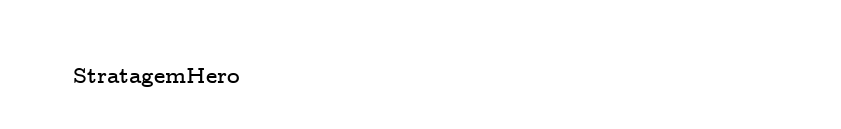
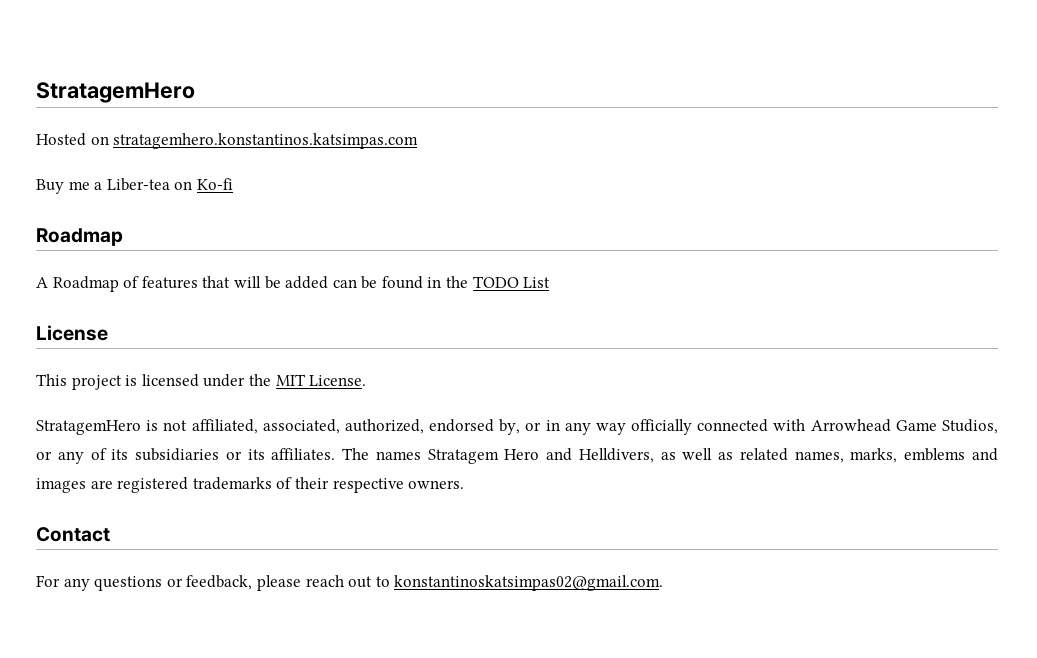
[73,68,240,87] StratagemHero -> [36,82,195,103] [36,133,419,149] [36,178,233,194] [36,228,123,246] [36,276,551,292] [36,325,108,341] [36,374,367,390] [36,419,998,435] [36,448,999,464] [36,477,465,493] [36,527,110,542] [36,575,664,591] StratagemHero // Hosted on stratagemhero.konstantinos.katsimpas.com // Buy me a Liber-tea on Ko-fi // Roadmap // A Roadmap of features that will be added can be found in the TODO List // License // This project is licensed under the MIT License. // StratagemHero is not affiliated, associated, authorized, endorsed by, or in any way officially connected with Arrowhead Game Studios, or any of its subsidiaries or its affiliates. The names Stratagem Hero and Helldivers, as well as related names, marks, emblems and images are registered trademarks of their respective owners. // Contact // For any questions or feedback, please reach out to konstantinoskatsimpas02@gmail.com.

